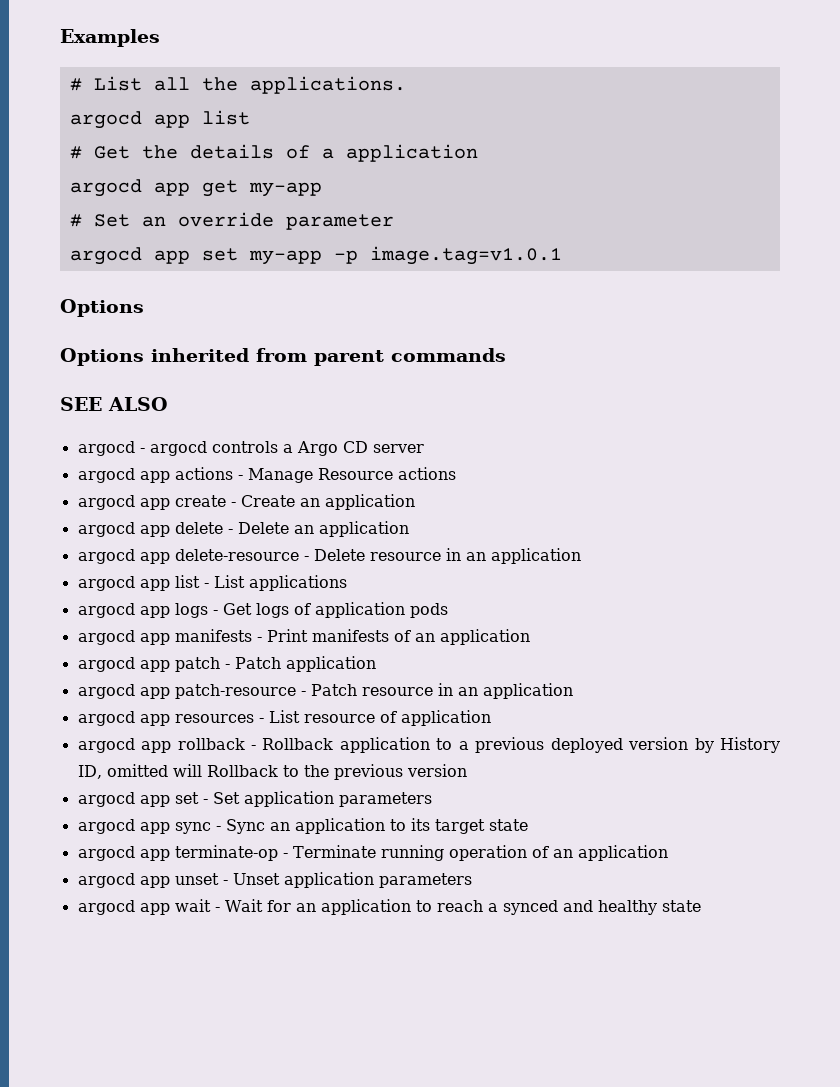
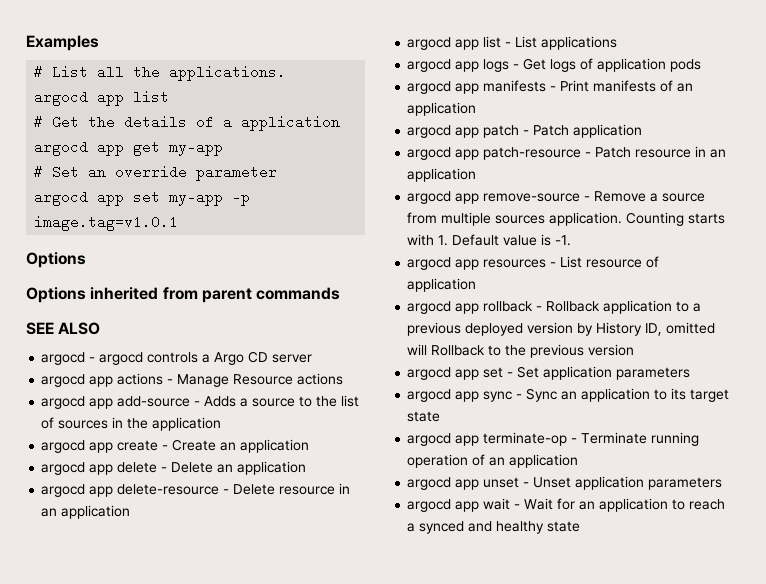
(456, 473) none -> [41,395,360,409] [41,417,222,431] // argocd app add-source - Adds a source to the list of sources in the application
(573, 691) none -> [407,191,706,204] [407,212,726,226] [407,234,572,246] // argocd app remove-source - Remove a source from multiple sources application. Counting starts with 1. Default value is -1.

